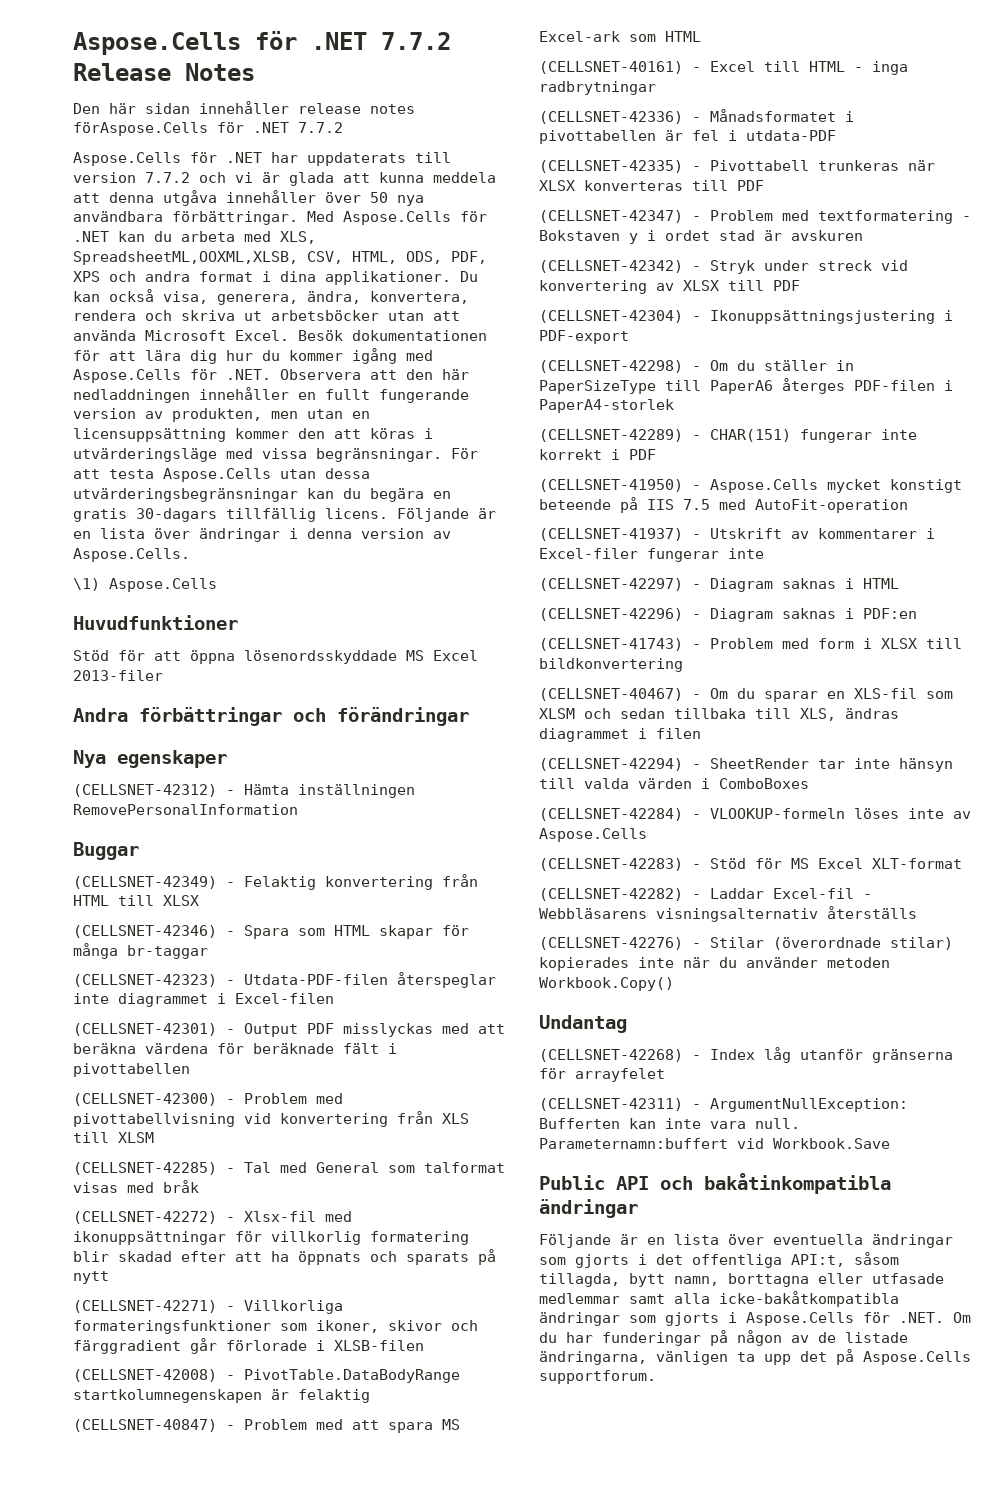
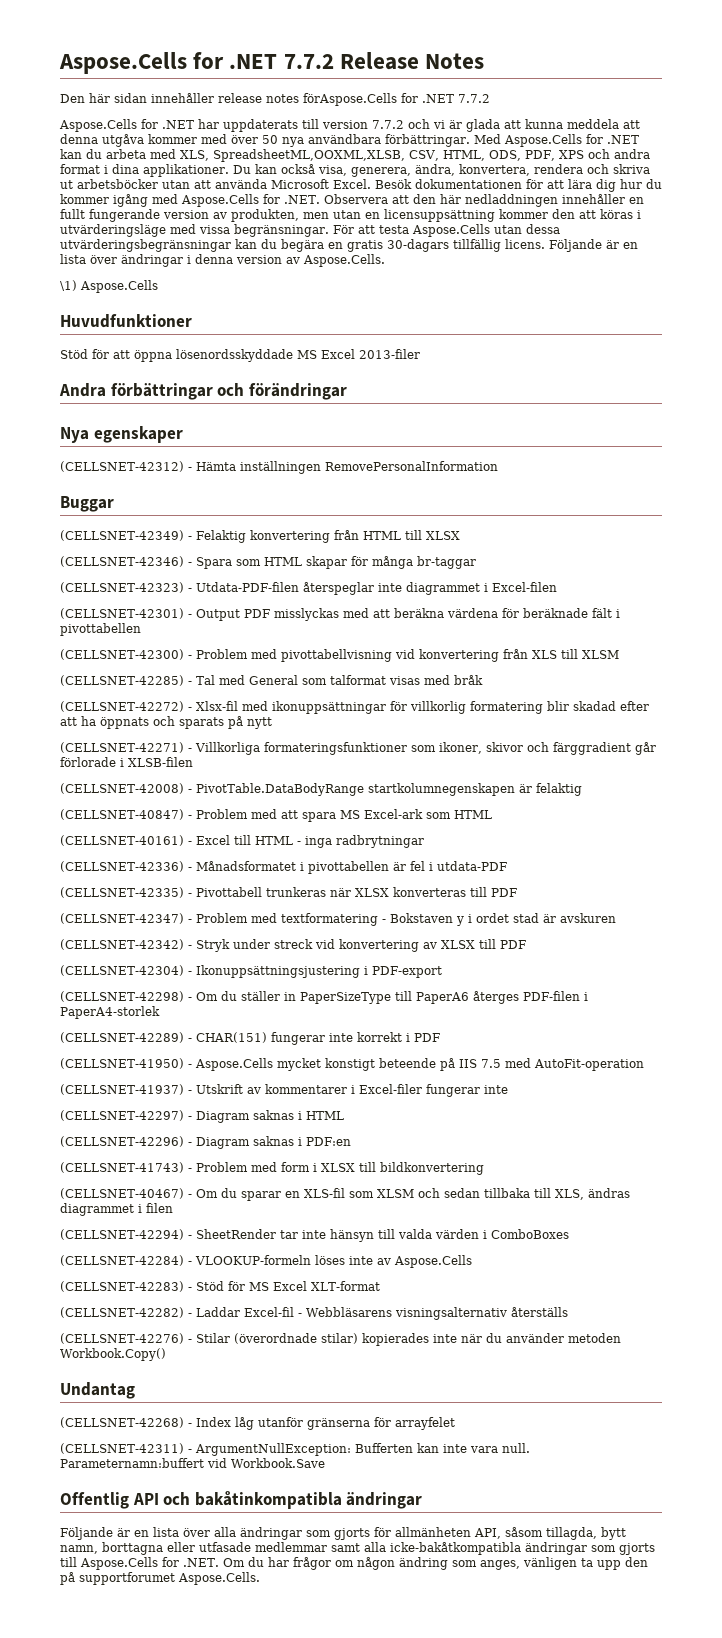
[73,31,297,55] Aspose.Cells för -> [59,52,225,74] Aspose.Cells for
[217,122,244,133] för -> [401,93,418,103] for
[190,152,217,163] för -> [141,119,158,129] for
[226,190,316,203] innehåller -> [148,134,227,144] kommer med
[460,211,487,222] för -> [585,134,603,144] for
[190,369,217,380] för -> [263,194,280,204] for
[539,1175,605,1190] Public -> [60,1492,129,1509] Offentlig
[773,1234,953,1248] [539,1254,845,1268] eventuella ändringar som gjorts i det offentliga API:t, -> [214,1527,501,1540] alla ändringar som gjorts för allmänheten API,
[728,1312,890,1326] i Aspose.Cells för -> [60,1557,179,1570] till Aspose.Cells for
[602,1330,908,1346] [539,1349,971,1365] [539,1370,656,1384] funderingar på någon av de listade ändringarna, vänligen ta upp det på Aspose.Cells supportforum. -> [292,1557,648,1570] [60,1572,260,1585] frågor om någon ändring som anges, vänligen ta upp den på supportforumet Aspose.Cells.

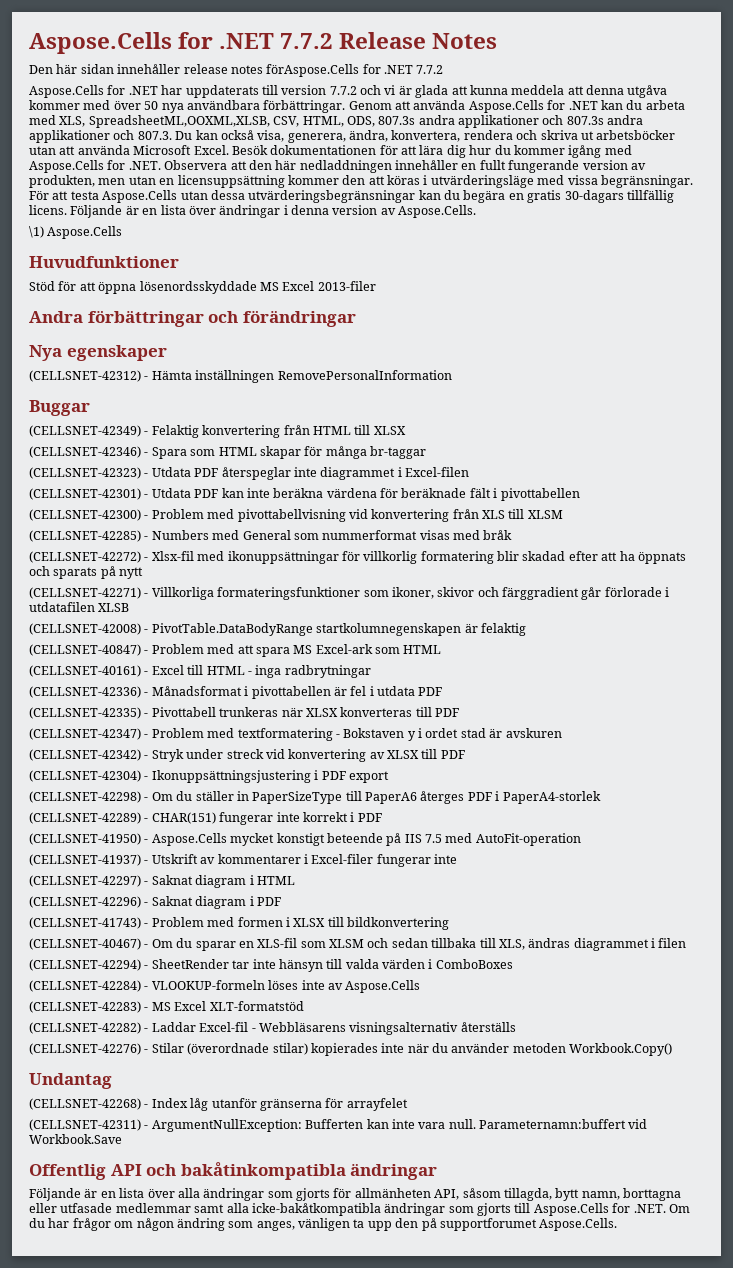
[473,134,501,144] Med -> [348,100,466,110] Genom att använda
[524,149,650,161] [60,164,229,177] PDF, XPS och andra format i dina applikationer. -> [378,115,644,128] [29,130,172,143] 807.3s andra applikationer och 807.3s andra applikationer och 807.3.
[195,582,299,592] Utdata-PDF-filen -> [151,467,219,477] Utdata PDF
[195,608,390,621] Output PDF misslyckas med att -> [151,488,270,498] Utdata PDF kan inte
[195,675,215,685] Tal -> [151,530,209,540] Numbers
[329,675,386,685] talformat -> [322,530,418,540] nummerformat
[128,757,193,767] XLSB-filen -> [29,602,130,612] utdatafilen XLSB
[195,861,296,871] Månadsformatet -> [151,686,242,696] Månadsformat
[436,861,507,871] utdata-PDF -> [377,686,443,696] utdata PDF
[371,966,442,978] PDF-export -> [321,771,389,783] PDF export
[522,991,580,1001] PDF-filen -> [467,792,492,801] PDF
[195,1110,294,1123] Diagram saknas -> [151,875,247,888] Saknat diagram
[195,1136,351,1149] Diagram saknas i PDF:en -> [151,896,281,909] Saknat diagram i PDF
[280,1162,310,1172] form -> [237,917,283,927] formen
[195,1281,380,1291] Stöd för MS Excel XLT-format -> [151,1001,304,1011] MS Excel XLT-formatstöd

